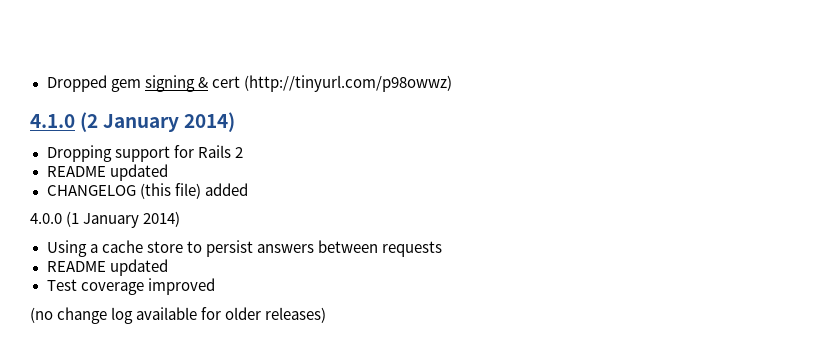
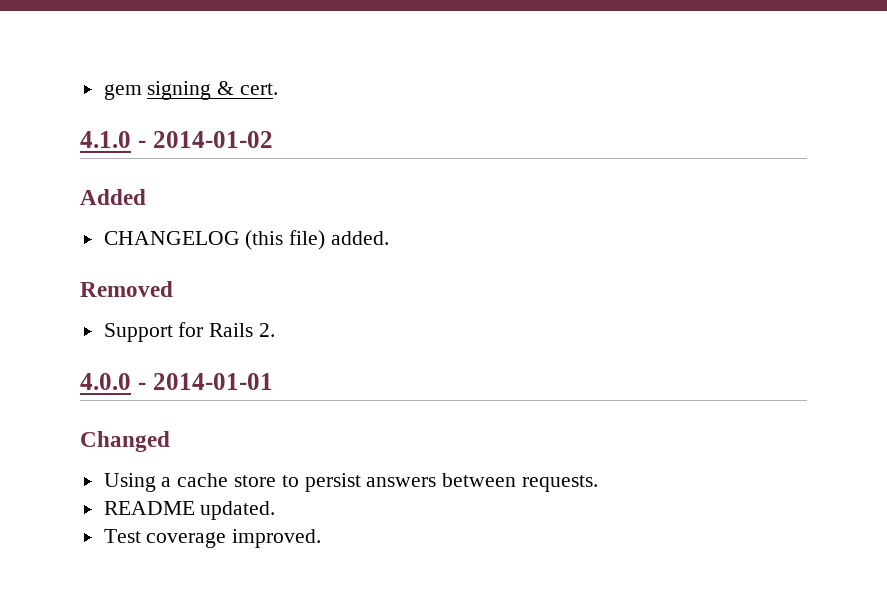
[46,75,107,92] Dropped -> (103, 92) none
[211,75,452,92] cert (http://tinyurl.com/p98owwz) -> [240,83,279,95] cert.
[80,112,236,132] [46,145,243,162] [46,164,168,181] [46,183,248,199] [30,211,181,228] (2 January 2014) // Dropping support for Rails 2 // README updated // CHANGELOG (this file) added // 4.0.0 (1 January 2014) -> [137,131,273,148] [80,189,146,205] [103,230,390,250] [80,281,173,297] [103,322,276,342] [80,373,273,390] [80,431,170,452] - 2014-01-02 // Added // CHANGELOG (this file) added. // Removed // Support for Rails 2. // 4.0.0 - 2014-01-01 // Changed
[381,241,442,257] [46,259,168,276] requests // README updated -> [522,475,599,492] [103,501,276,520] requests. // README updated.
[147,278,215,295] [30,307,327,324] improved // (no change log available for older releases) -> [232,529,322,548] improved.

